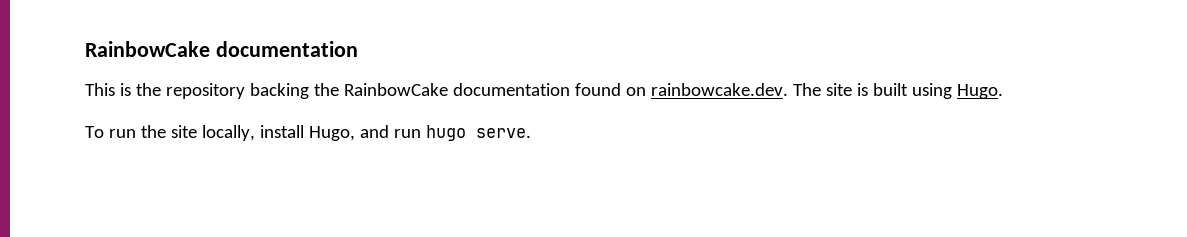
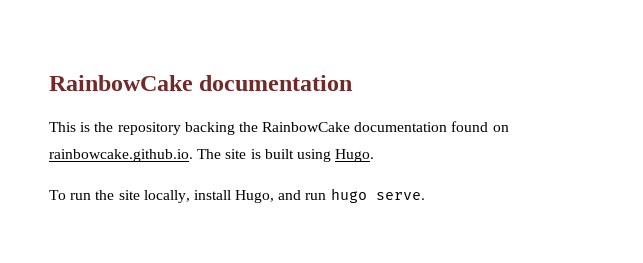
[650,83,788,96] rainbowcake.dev. -> [49,149,193,162] rainbowcake.github.io.

